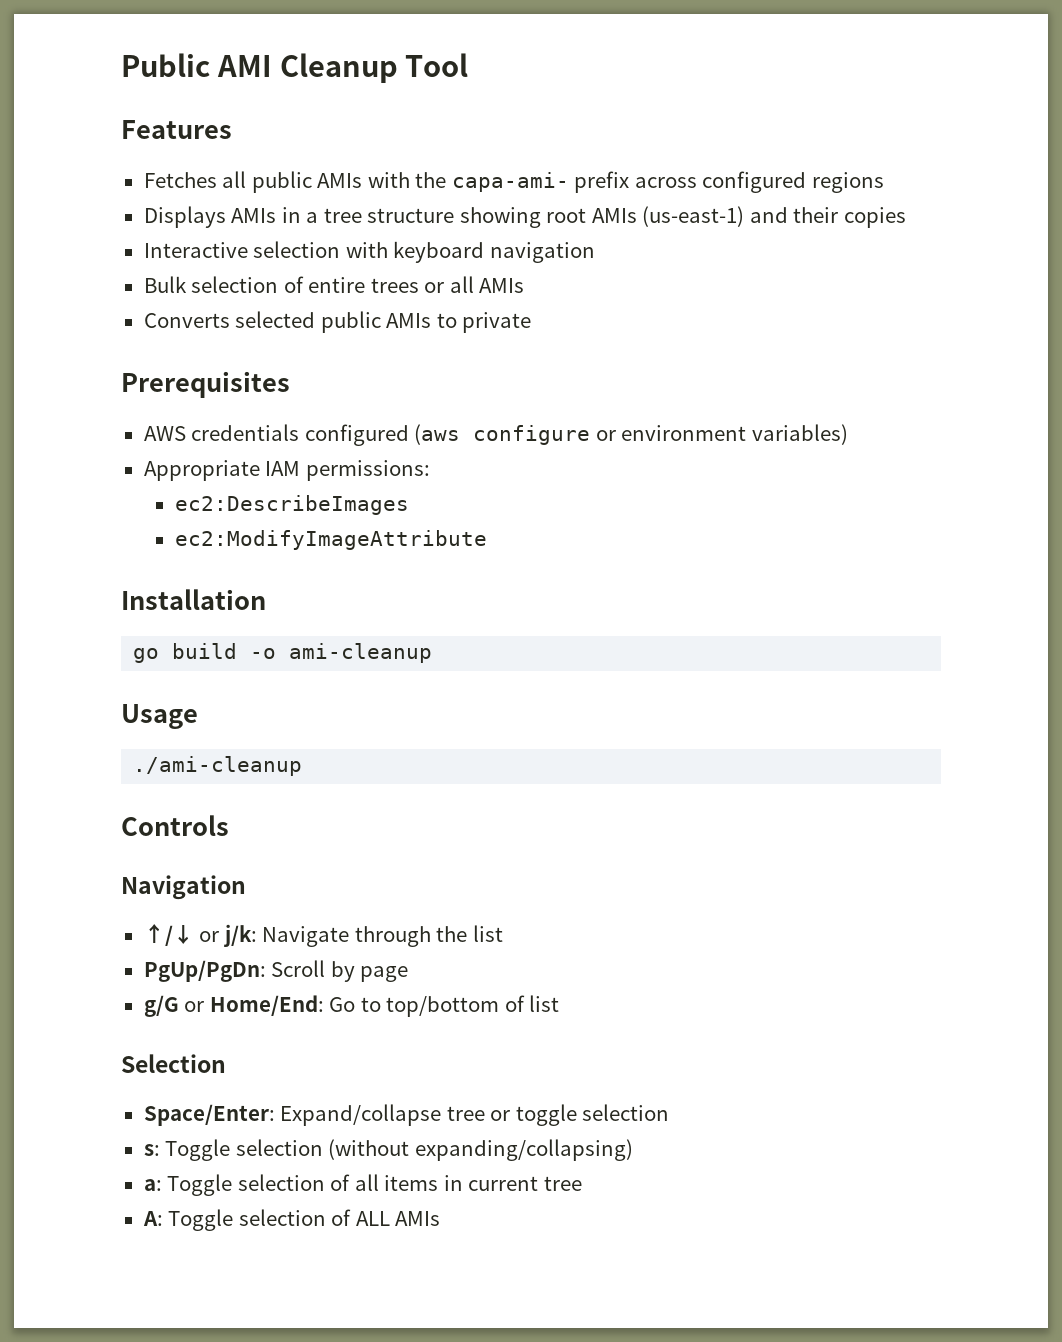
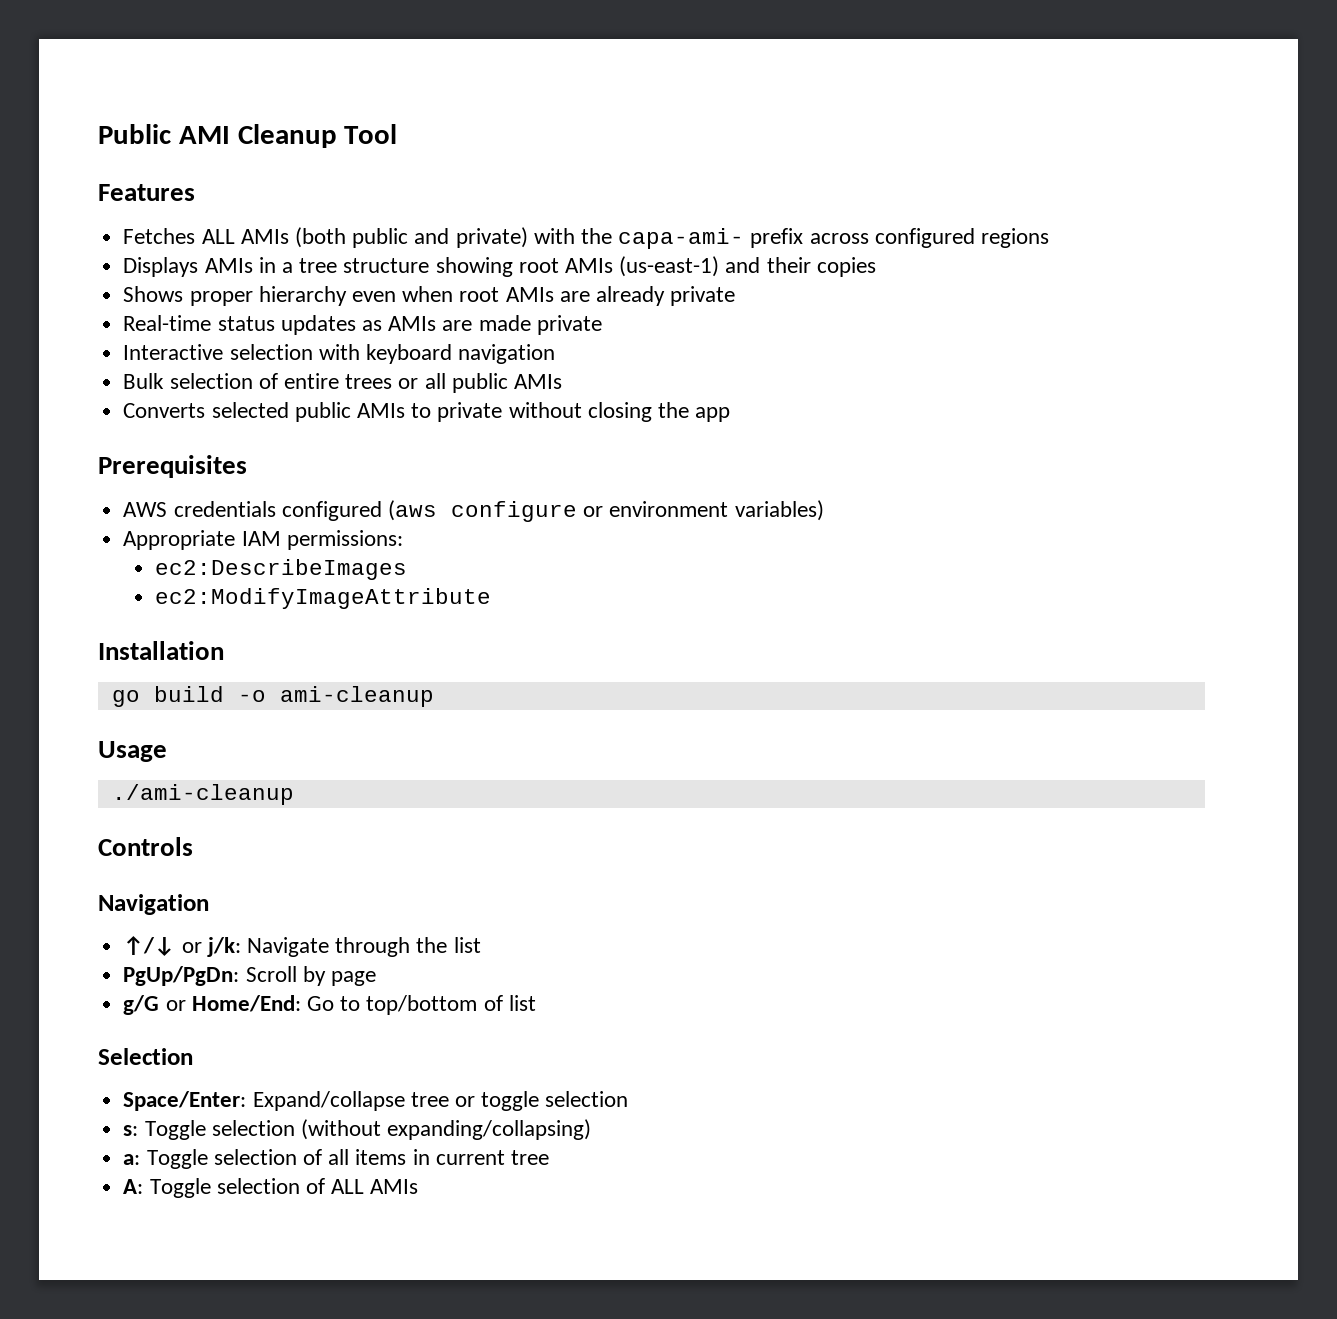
[222,171,363,193] all public AMIs -> [201,227,528,248] ALL AMIs (both public and private)
(906, 217) none -> [123,286,736,306] [123,315,602,335] // Shows proper hierarchy even when root AMIs are already private // Real-time status updates as AMIs are made private
(474, 284) none -> [451,373,508,393] public
(532, 322) none -> [508,402,731,422] without closing the app

